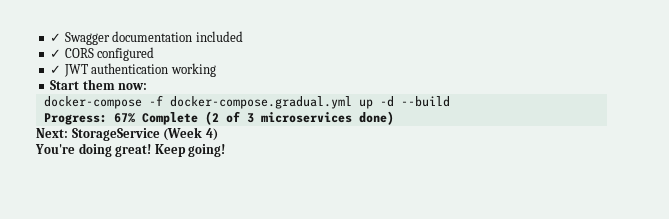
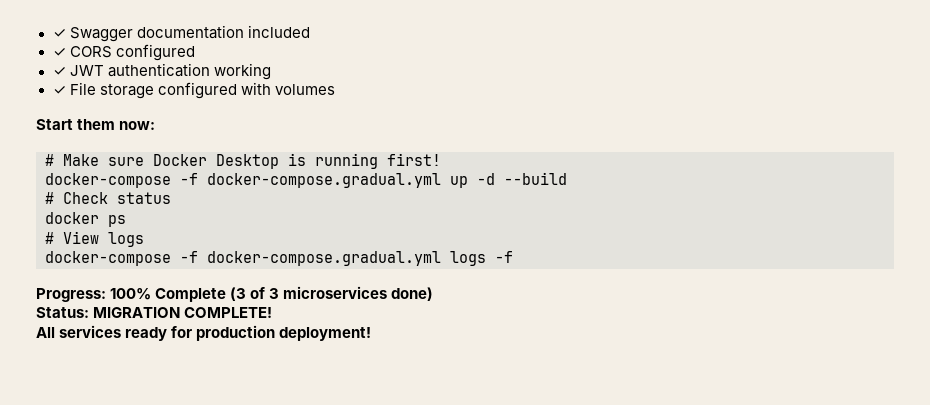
[50,79,148,90] Start them now: -> [52,82,335,99] [36,119,156,130] [45,153,441,169] ✓ File storage configured with volumes // Start them now: // # Make sure Docker Desktop is running first!
[43,111,394,125] [36,127,218,141] [35,143,226,157] Progress: 67% Complete (2 of 3 microservices done) // Next: StorageService (Week 4) // You're doing great! Keep going! -> [45,192,171,204] [45,212,126,227] [45,231,144,247] [45,251,513,266] [36,286,434,302] [36,307,273,318] [36,325,372,341] # Check status // docker ps // # View logs // docker-compose -f docker-compose.gradual.yml logs -f // Progress: 100% Complete (3 of 3 microservices done) // Status: MIGRATION COMPLETE! // All services ready for production deployment!

